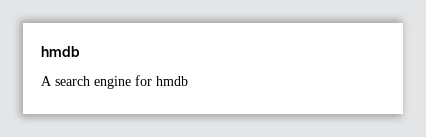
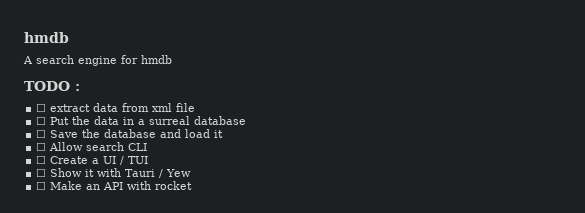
(188, 81) none -> [24,81,80,91] [36,103,196,112] [36,116,247,125] [36,129,224,138] [36,142,148,151] [36,155,149,165] [36,168,192,178] [36,181,193,190] // TODO : // ☐ extract data from xml file // ☐ Put the data in a surreal database // ☐ Save the database and load it // ☐ Allow search CLI // ☐ Create a UI / TUI // ☐ Show it with Tauri / Yew // ☐ Make an API with rocket

